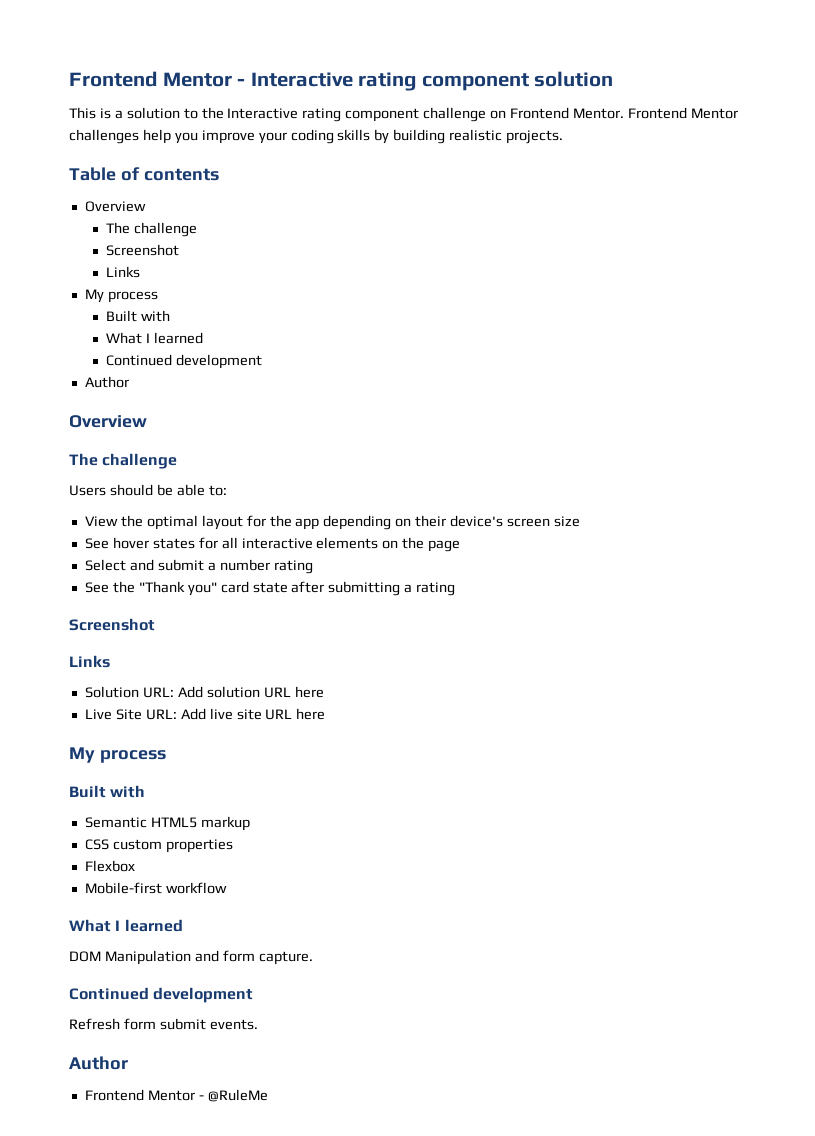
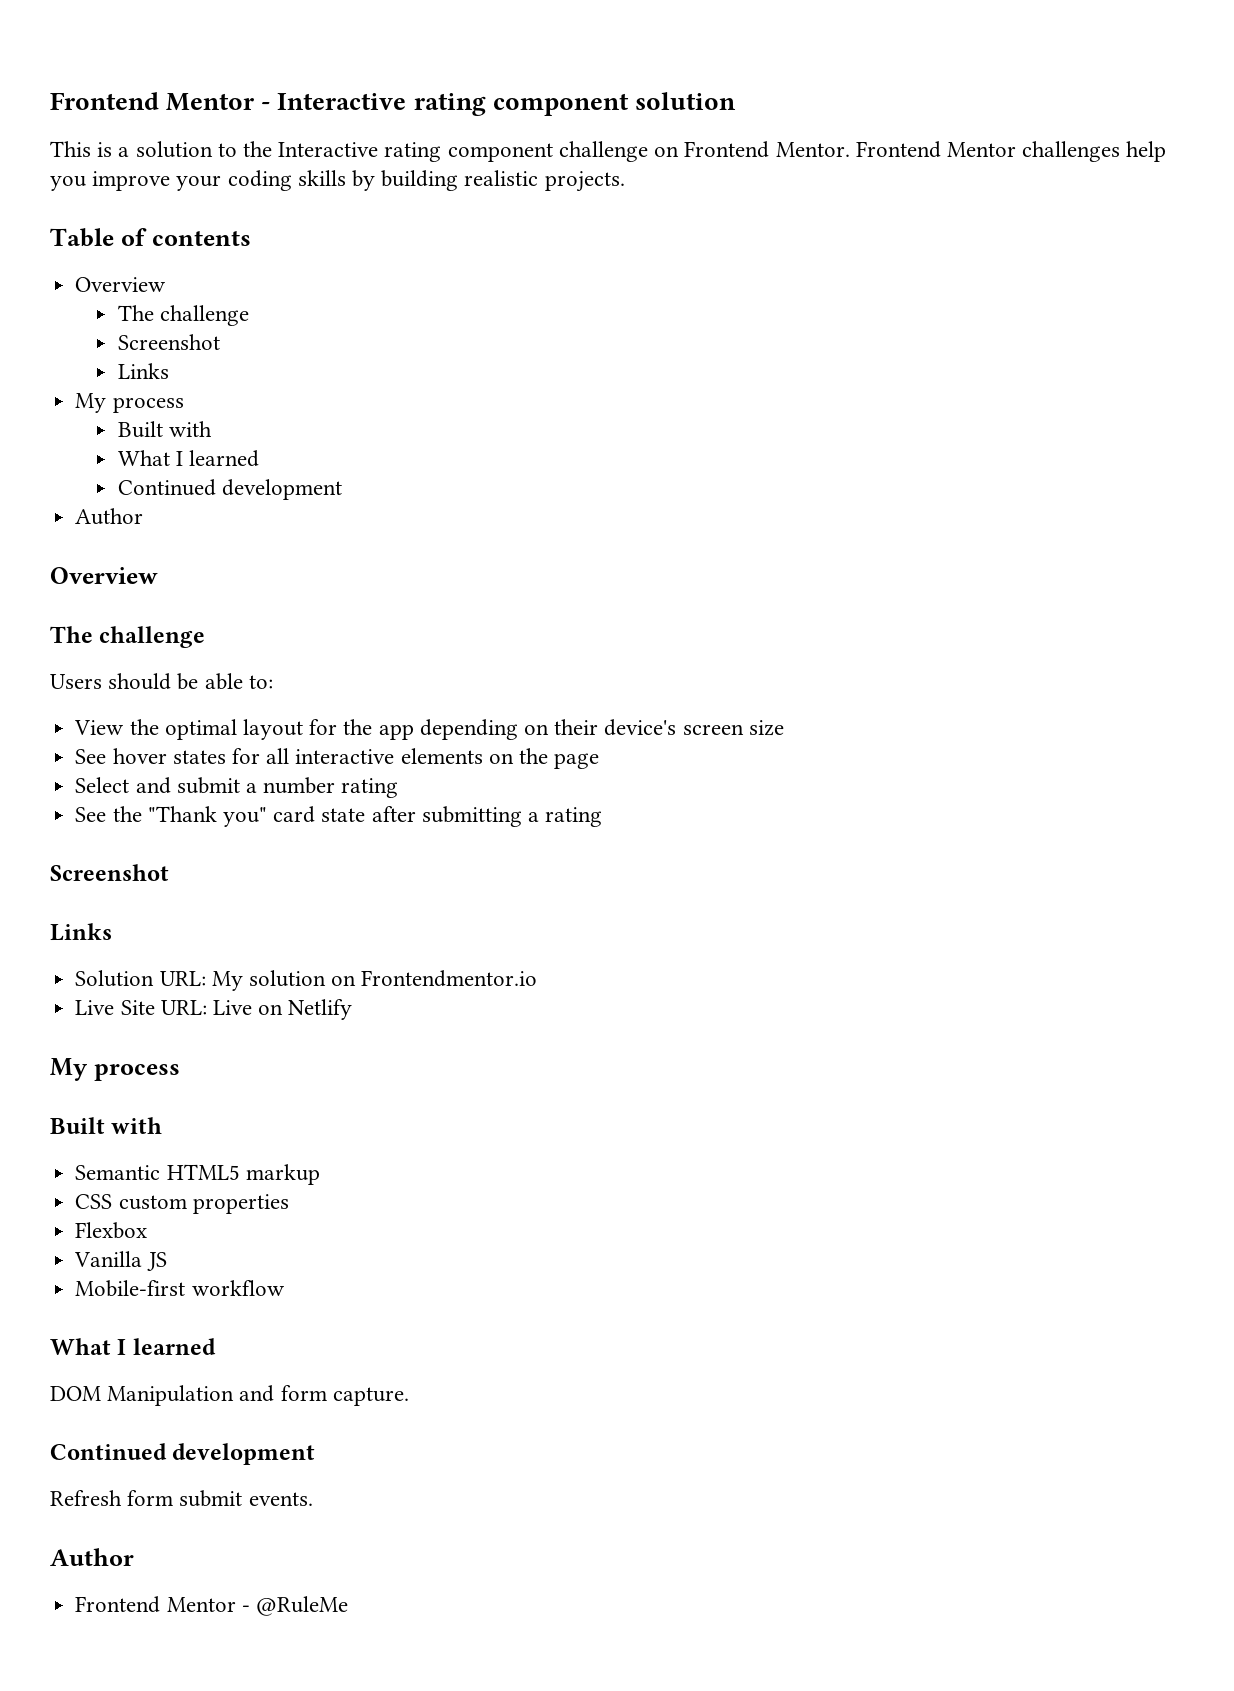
[177,686,324,698] Add solution URL here -> [211,970,538,991] My solution on Frontendmentor.io
[180,708,326,720] Add live site URL here -> [212,999,353,1020] Live on Netlify
(135, 866) none -> [74,1251,167,1271] // Vanilla JS

